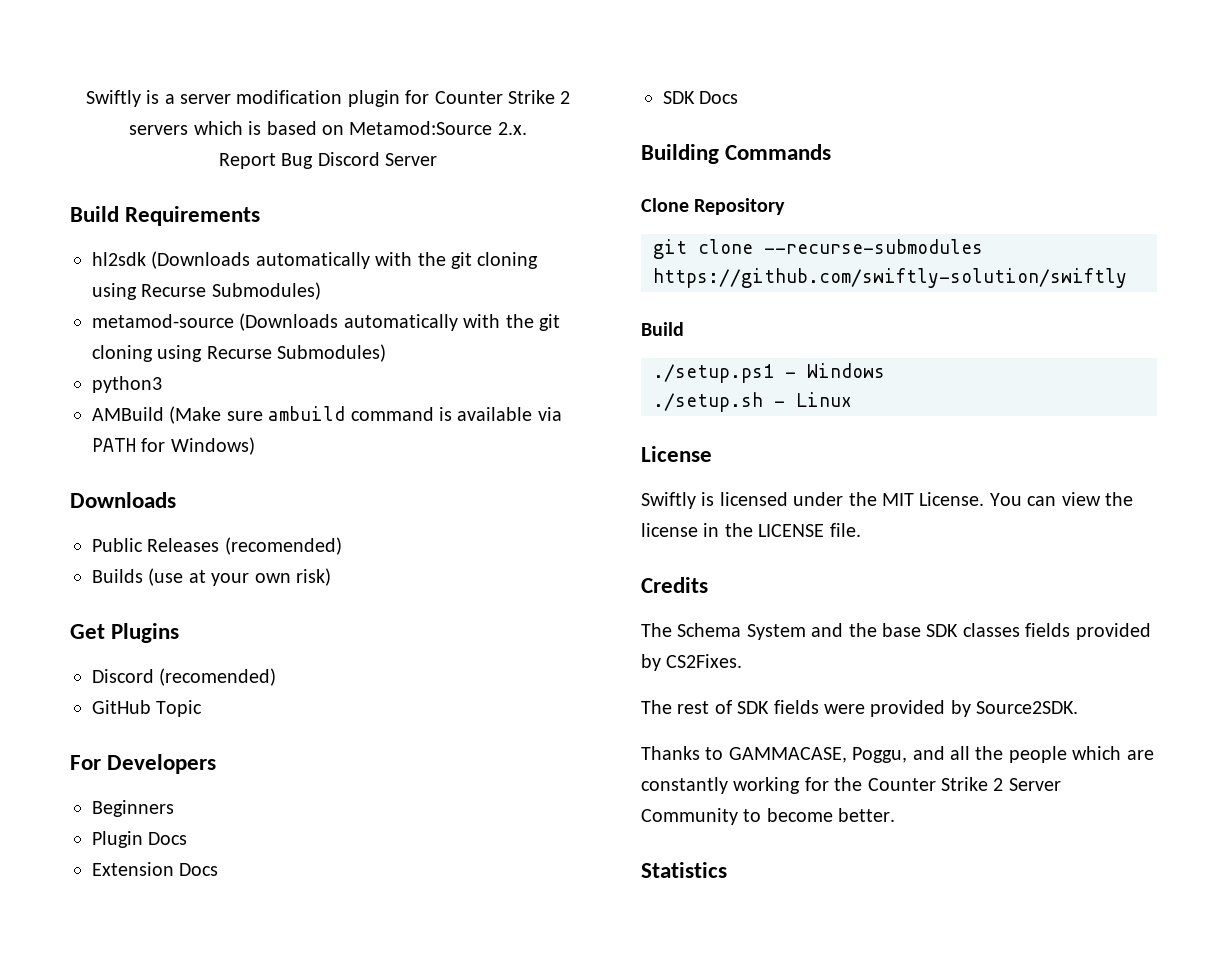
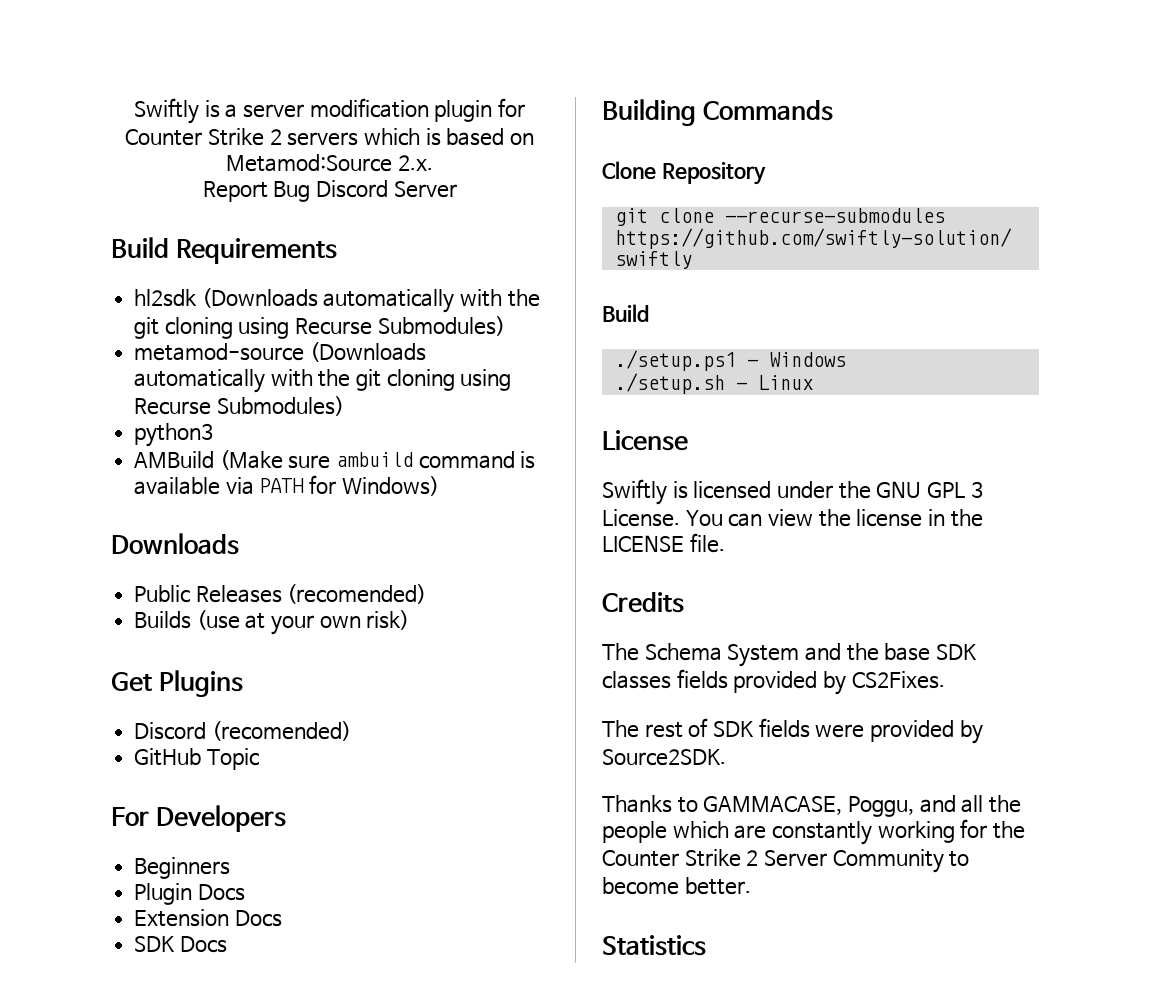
[882,493,914,506] MIT -> [876,481,983,498] GNU GPL 3

